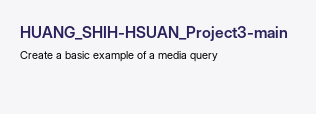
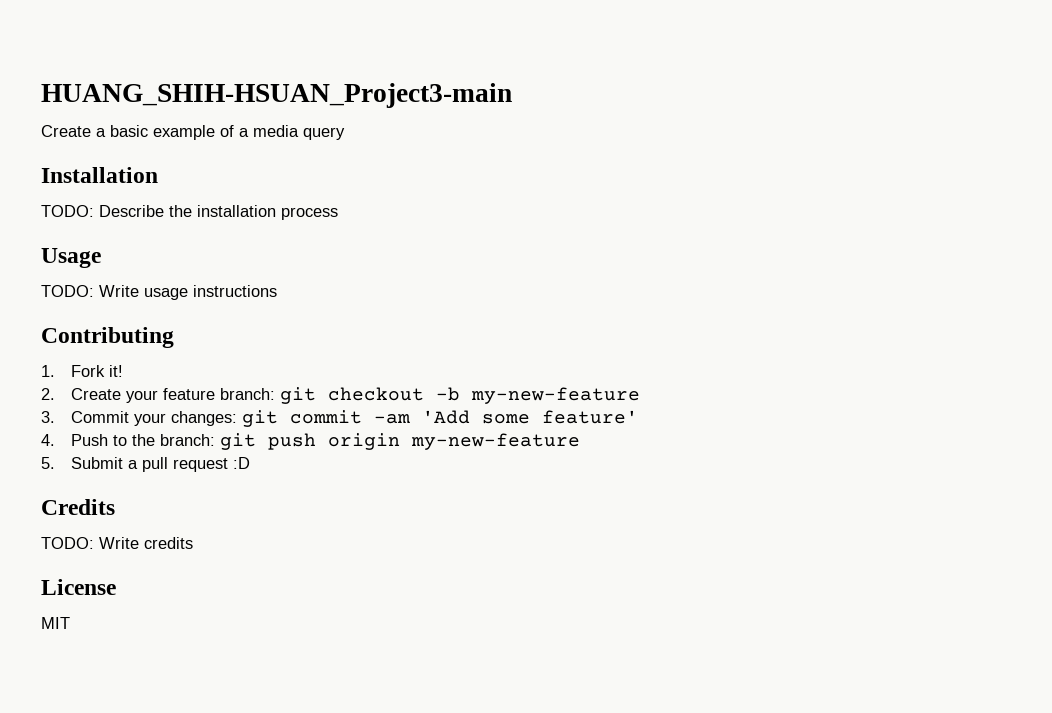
(218, 57) none -> [41,167,158,183] [41,205,338,220] [41,248,101,268] [41,285,277,300] [41,327,174,348] [41,365,124,377] [41,387,641,404] [41,410,639,427] [41,433,581,450] [41,457,251,472] [41,499,115,515] [41,537,193,549] [41,579,116,595] [41,617,70,629] // Installation // TODO: Describe the installation process // Usage // TODO: Write usage instructions // Contributing // 1. Fork it! // 2. Create your feature branch: git checkout -b my-new-feature // 3. Commit your changes: git commit -am 'Add some feature' // 4. Push to the branch: git push origin my-new-feature // 5. Submit a pull request :D // Credits // TODO: Write credits // License // MIT

